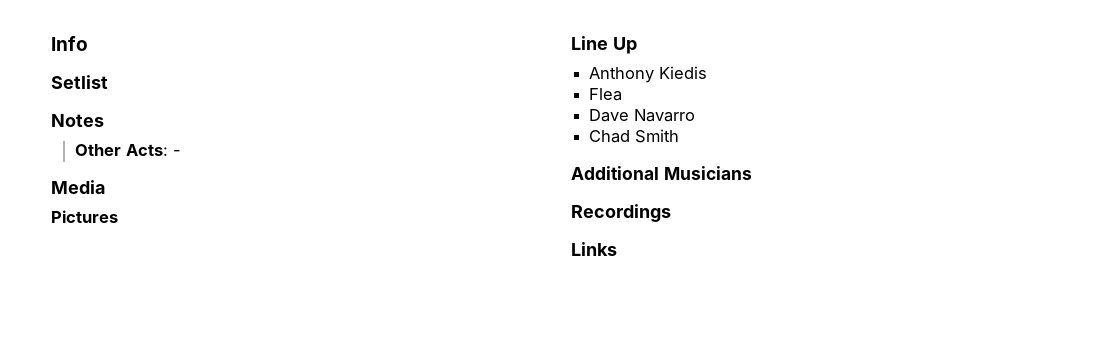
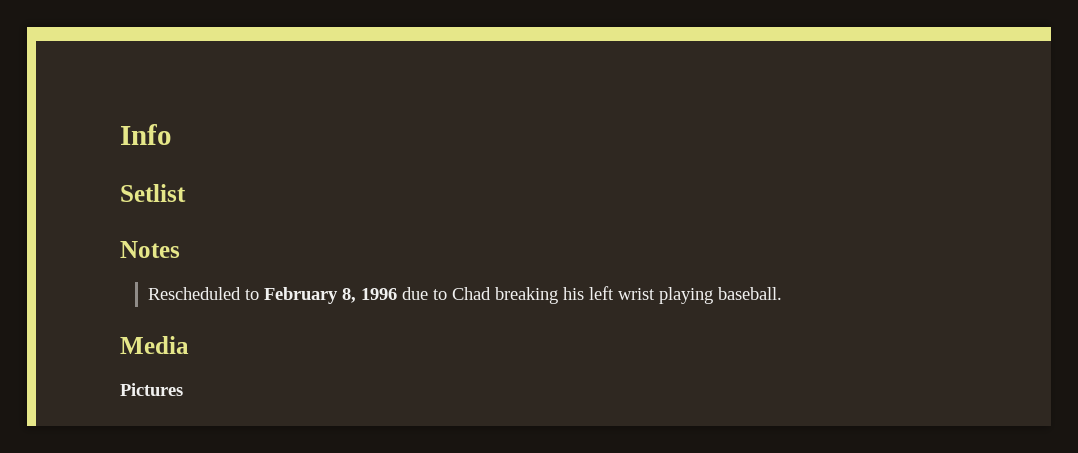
[74,144,181,156] [51,180,105,194] [51,210,118,223] [571,36,637,54] [589,66,708,83] [589,88,623,101] [589,109,696,122] [589,129,680,143] [571,166,752,180] [571,204,671,222] [571,242,617,256] Other Acts: - // Media // Pictures // Line Up // Anthony Kiedis // Flea // Dave Navarro // Chad Smith // Additional Musicians // Recordings // Links -> [147,286,782,304] [120,336,189,354] [120,383,183,396] Rescheduled to February 8, 1996 due to Chad breaking his left wrist playing baseball. // Media // Pictures

